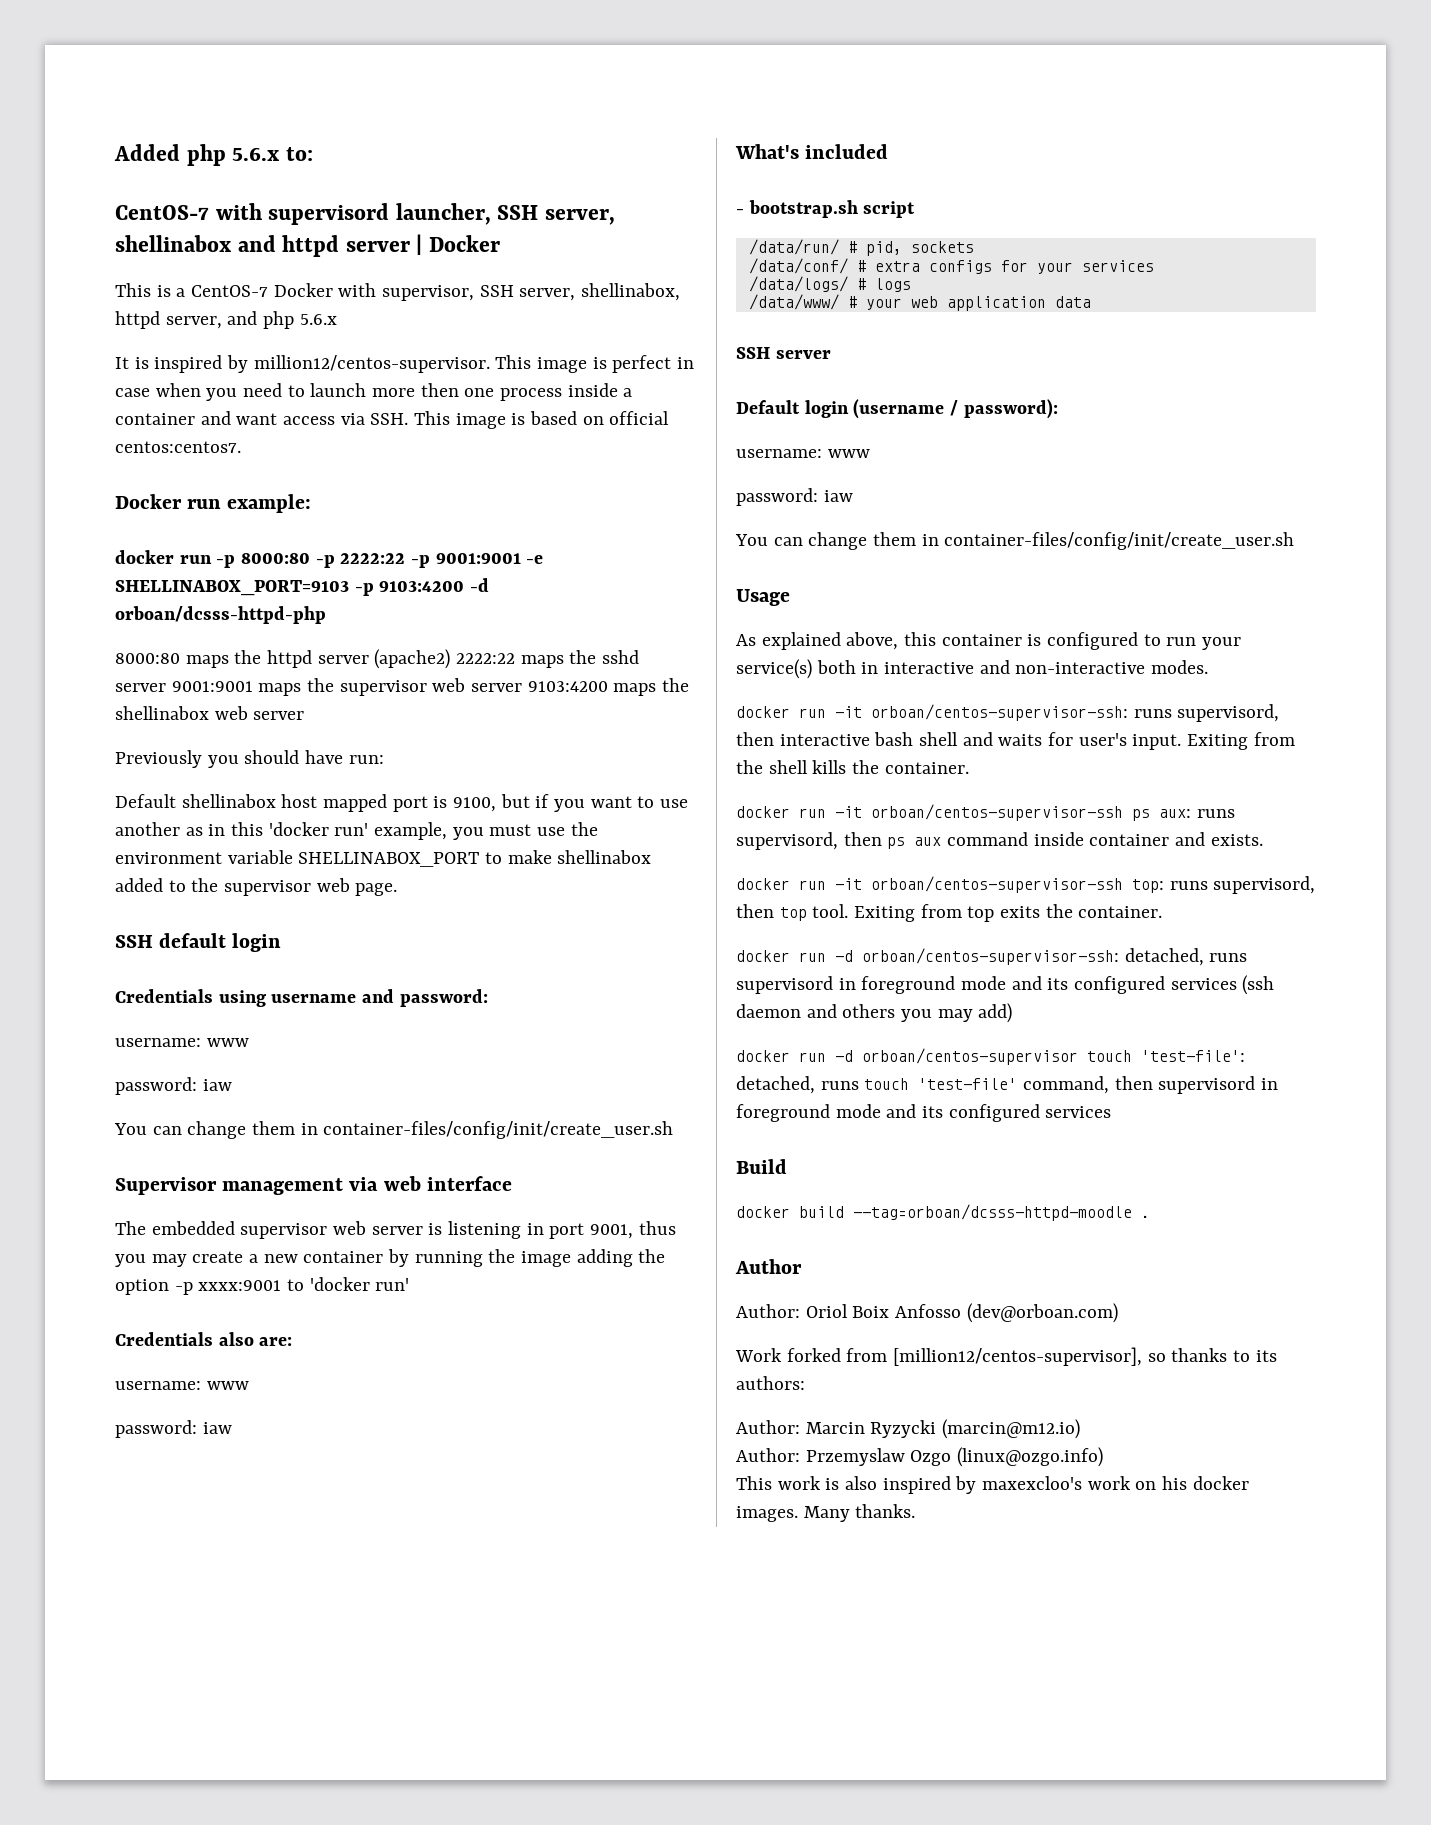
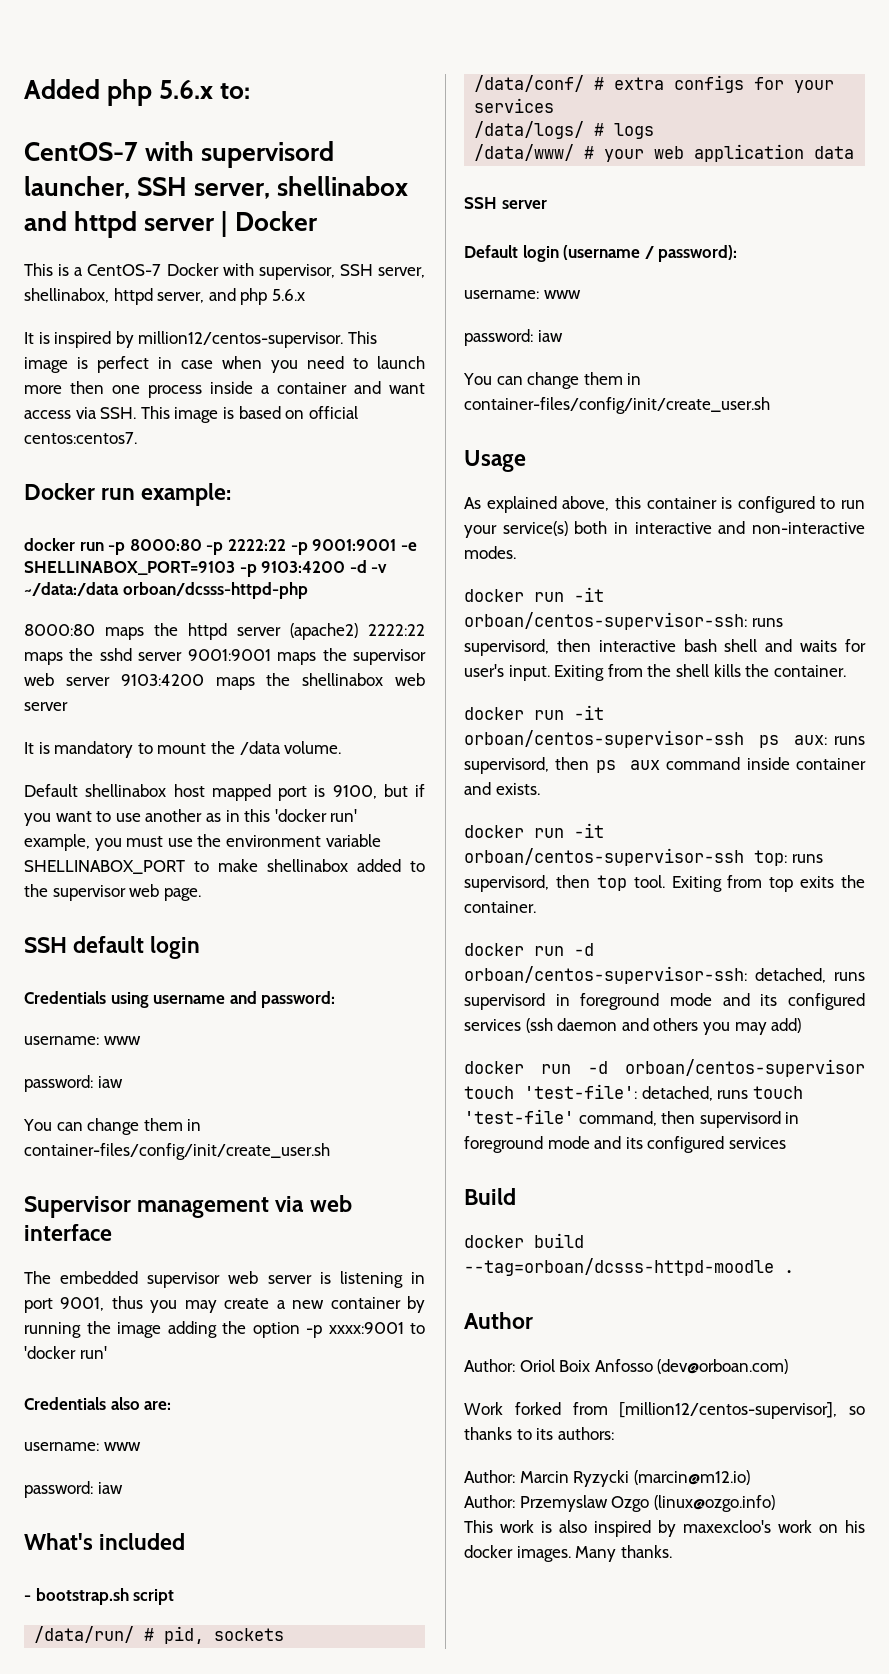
(490, 585) none -> [371,564,388,573] [24,582,119,596] -v ~/data:/data
[115,750,384,768] Previously you should have run: -> [24,741,342,758] It is mandatory to mount the /data volume.

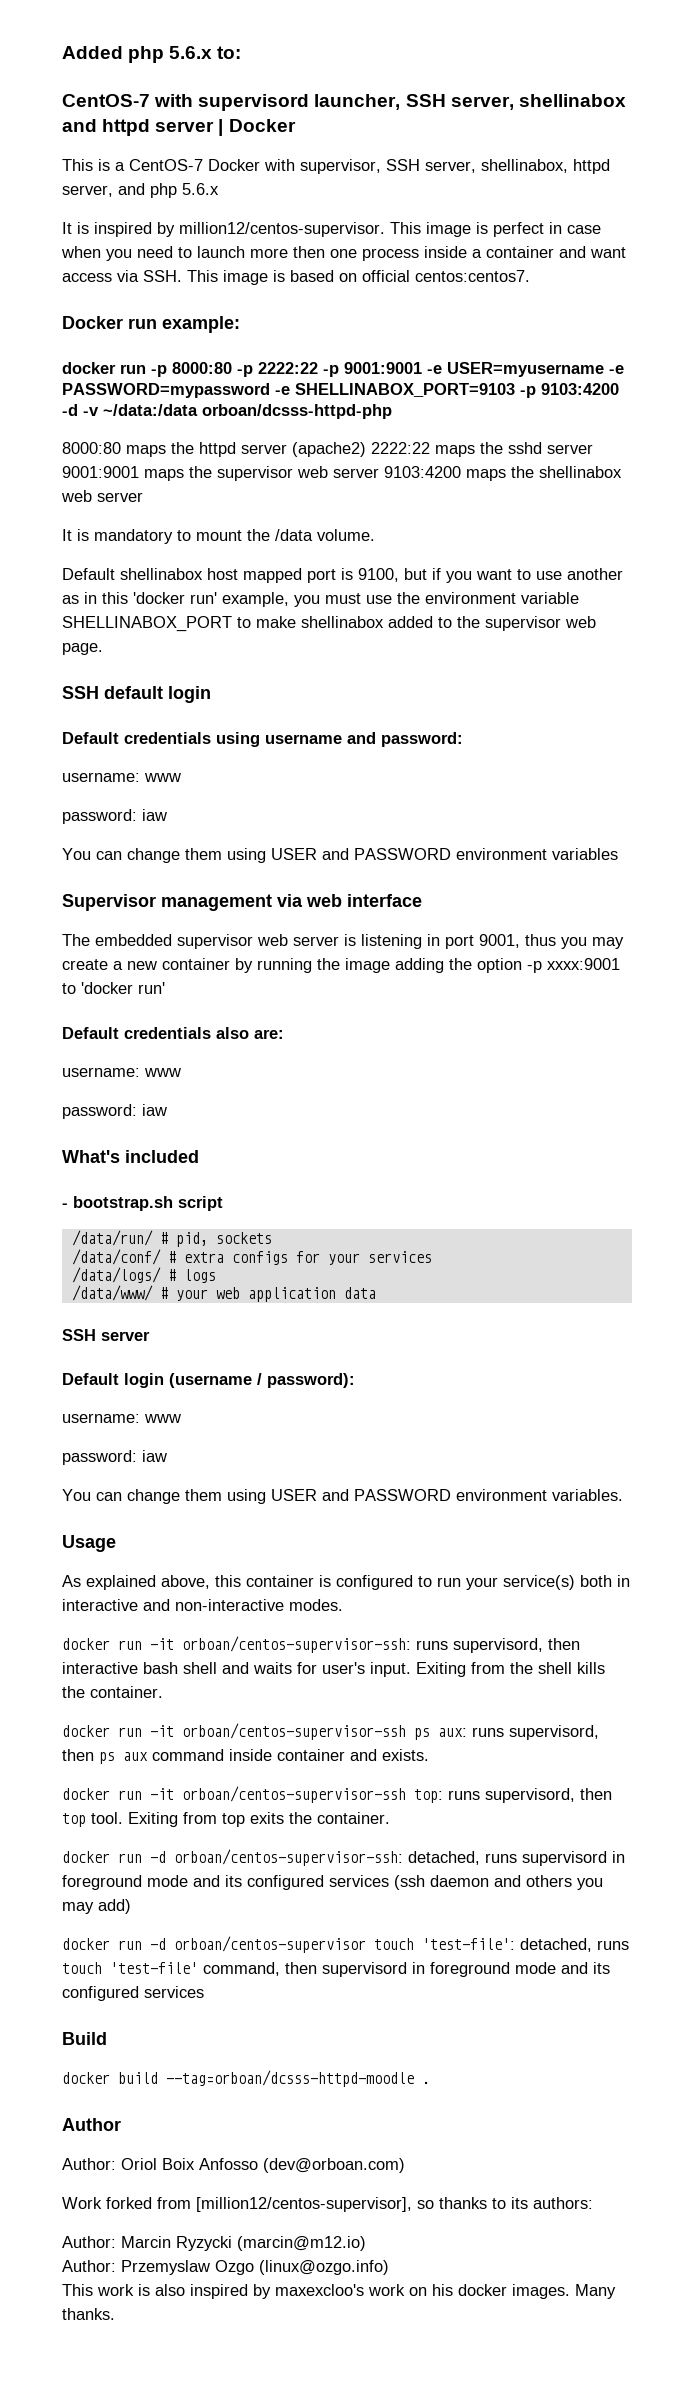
(417, 546) none -> [447,362,624,377] [62,383,290,398] USER=myusername -e PASSWORD=mypassword -e
[24,991,106,1004] Credentials -> [62,732,211,744] Default credentials
[187,1119,202,1131] [24,1143,330,1160] in container-files/config/init/create_user.sh -> [227,848,618,863] using USER and PASSWORD environment variables
[24,1397,106,1410] Credentials -> [62,1027,211,1039] Default credentials
[627,373,642,385] [464,397,770,414] in container-files/config/init/create_user.sh -> [227,1489,623,1504] using USER and PASSWORD environment variables.

